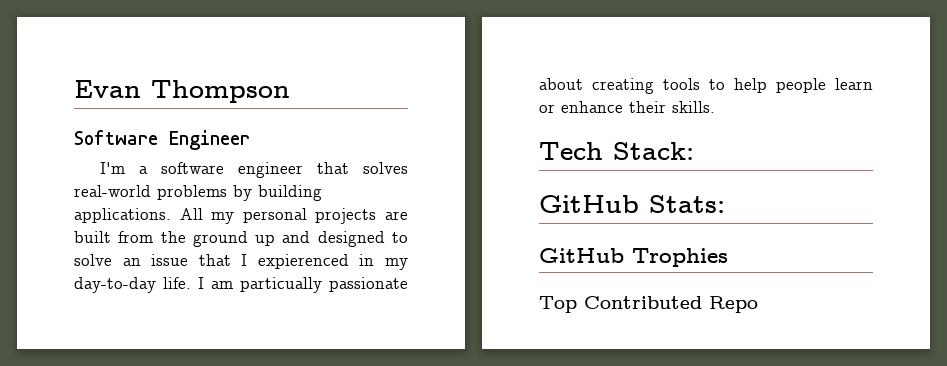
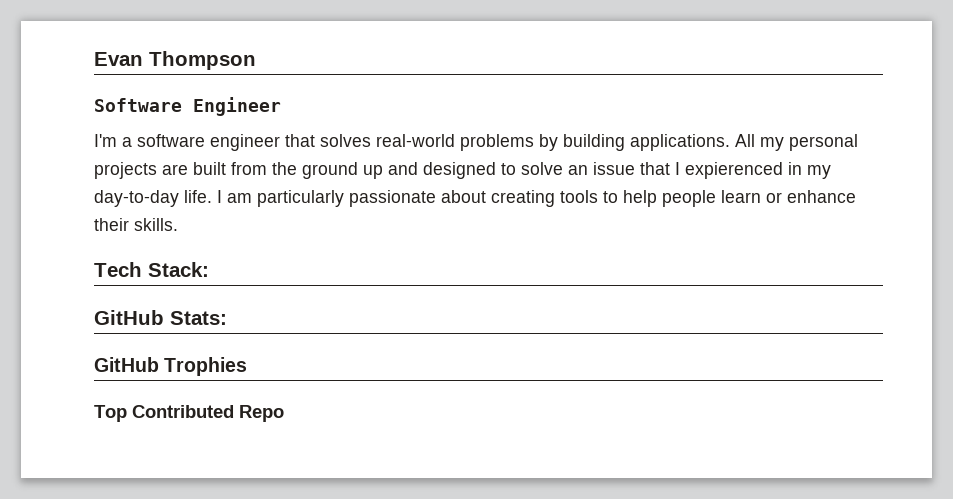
[240,277,322,293] particually -> [257,190,344,207] particularly

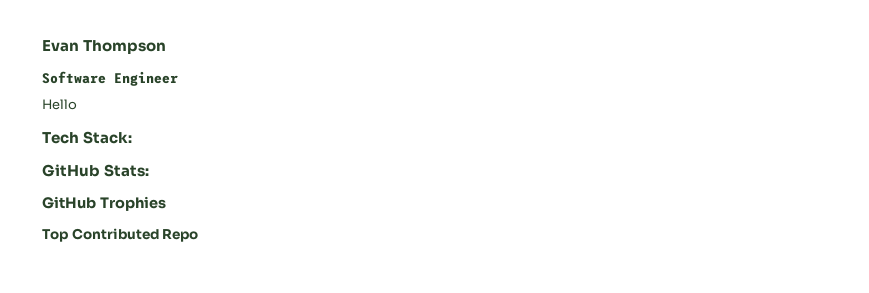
[94,134,858,151] [94,162,831,179] [94,190,856,207] [94,218,178,231] I'm a software engineer that solves real-world problems by building applications. All my personal projects are built from the ground up and designed to solve an issue that I expierenced in my day-to-day life. I am particularly passionate about creating tools to help people learn or enhance their skills. -> [42,99,77,110] Hello

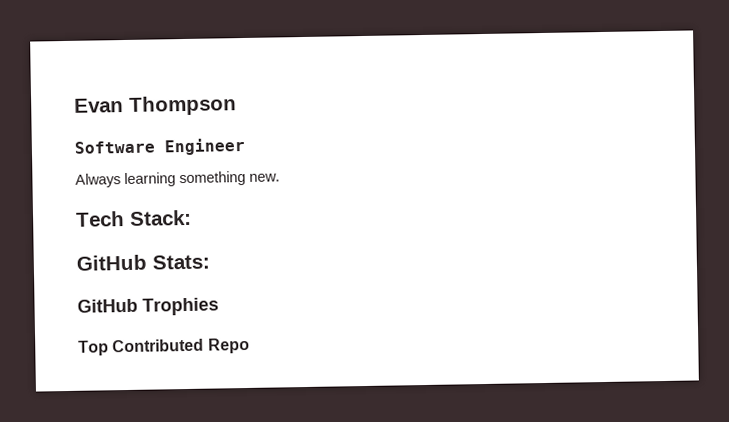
[42,99,77,110] Hello -> [75,170,280,188] Always learning something new.

